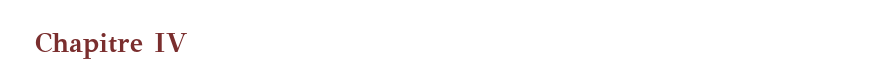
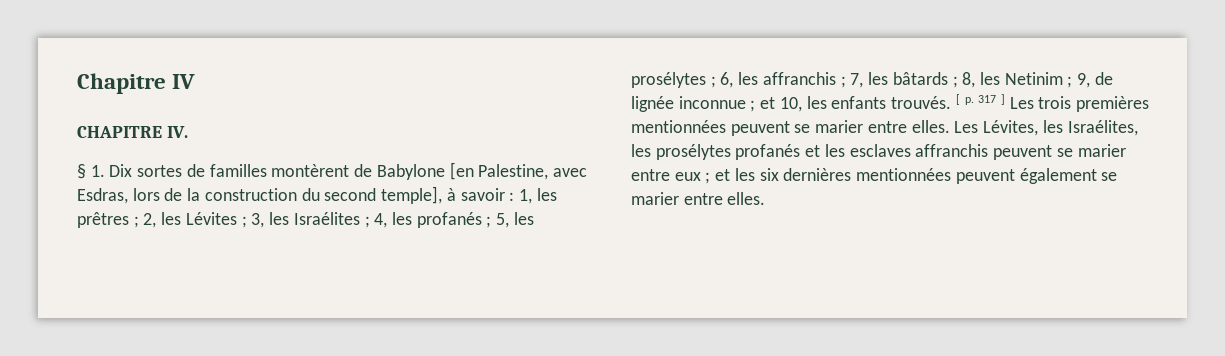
(187, 42) none -> [77,126,188,138] [77,162,587,180] [77,186,557,204] [77,212,534,228] [631,72,1113,88] [631,94,1150,112] [631,120,1138,136] [631,144,1126,160] [631,168,1118,184] [631,192,766,205] // CHAPITRE IV. // § 1. Dix sortes de familles montèrent de Babylone [en Palestine, avec Esdras, lors de la construction du second temple], à savoir : 1, les prêtres ; 2, les Lévites ; 3, les Israélites ; 4, les profanés ; 5, les prosélytes ; 6, les affranchis ; 7, les bâtards ; 8, les Netinim ; 9, de lignée inconnue ; et 10, les enfants trouvés. [ p. 317 ] Les trois premières mentionnées peuvent se marier entre elles. Les Lévites, les Israélites, les prosélytes profanés et les esclaves affranchis peuvent se marier entre eux ; et les six dernières mentionnées peuvent également se marier entre elles.

